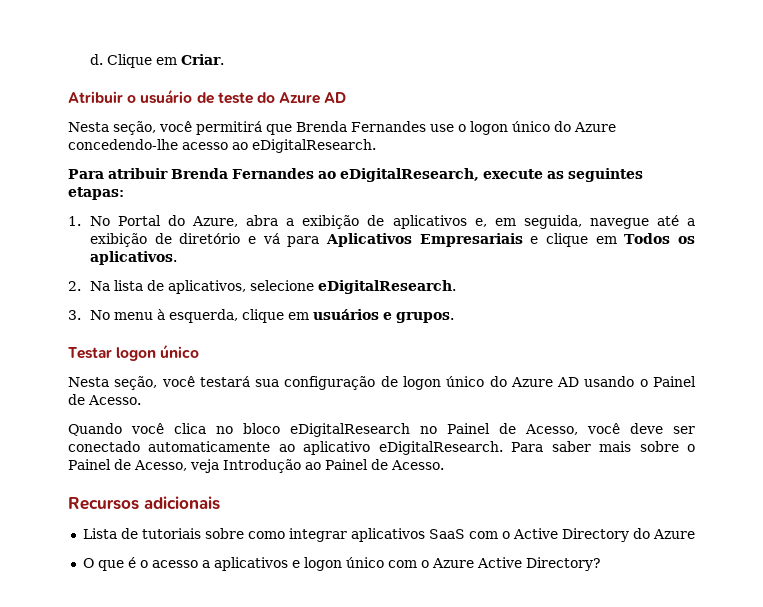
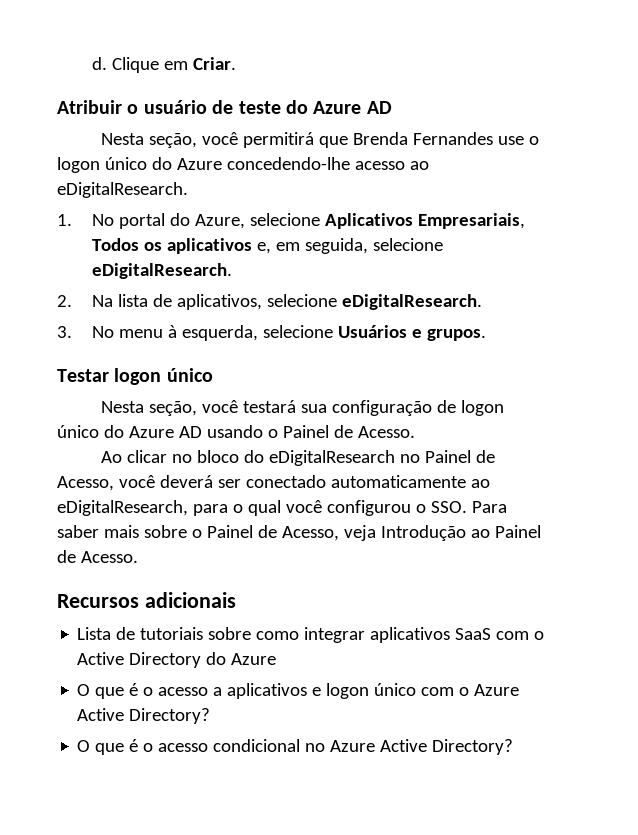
[68,168,643,182] [68,187,124,200] // Para atribuir Brenda Fernandes ao eDigitalResearch, execute as seguintes etapas: -> (188, 190) none
[117,215,161,226] Portal -> [119,213,166,229] portal
[246,215,695,229] [89,233,696,247] [89,251,177,265] abra a exibição de aplicativos e, em seguida, navegue até a exibição de diretório e vá para Aplicativos Empresariais e clique em Todos os aplicativos. -> [250,213,526,229] [92,238,444,254] [92,263,233,279] selecione Aplicativos Empresariais, Todos os aplicativos e, em seguida, selecione eDigitalResearch.
[241,309,379,323] clique em usuários -> [263,325,408,338] selecione Usuários
[68,423,206,436] Quando você clica -> [101,450,168,463] Ao clicar
(280, 428) none -> [244,450,265,463] do
[630,423,663,434] deve -> [159,475,213,488] deverá
[303,441,503,455] aplicativo eDigitalResearch. -> [57,500,467,516] eDigitalResearch, para o qual você configurou o SSO.
(601, 564) none -> [77,739,514,755] // O que é o acesso condicional no Azure Active Directory?

